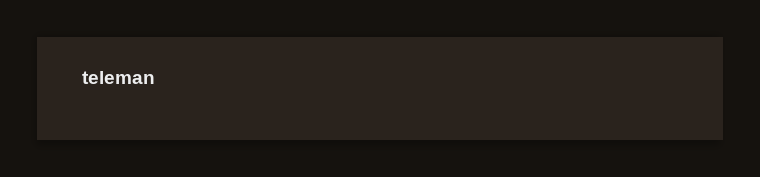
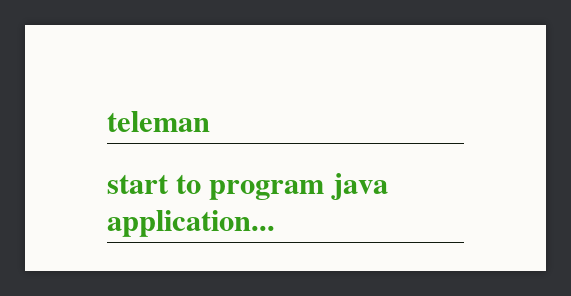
(155, 77) none -> [107,173,388,200] [107,210,275,237] // start to program java application...

